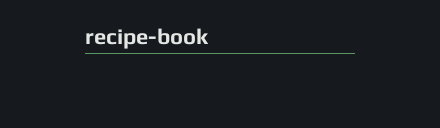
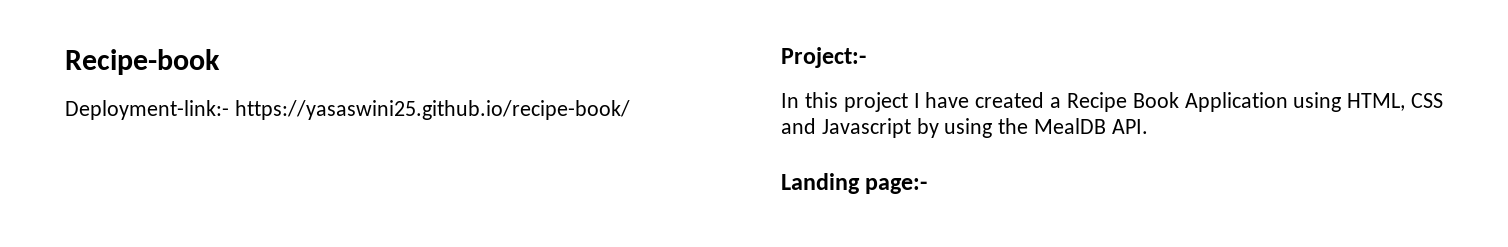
[85,28,209,49] recipe-book -> [65,49,220,75] [65,100,630,120] [781,47,866,68] [781,92,1443,112] [781,118,1148,138] [781,173,928,194] Recipe-book // Deployment-link:- https://yasaswini25.github.io/recipe-book/ // Project:- // In this project I have created a Recipe Book Application using HTML, CSS and Javascript by using the MealDB API. // Landing page:-

